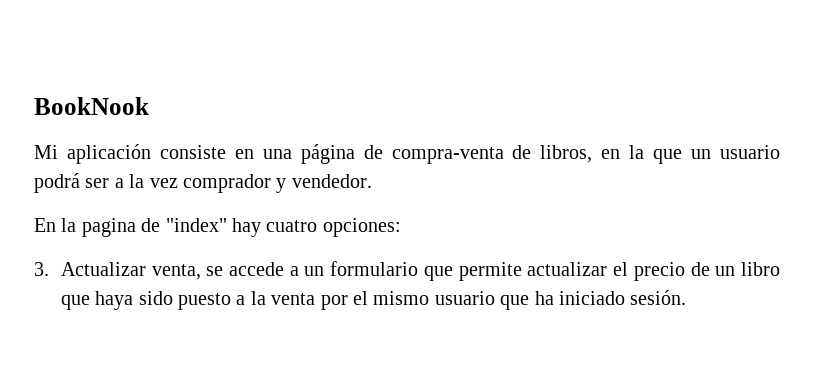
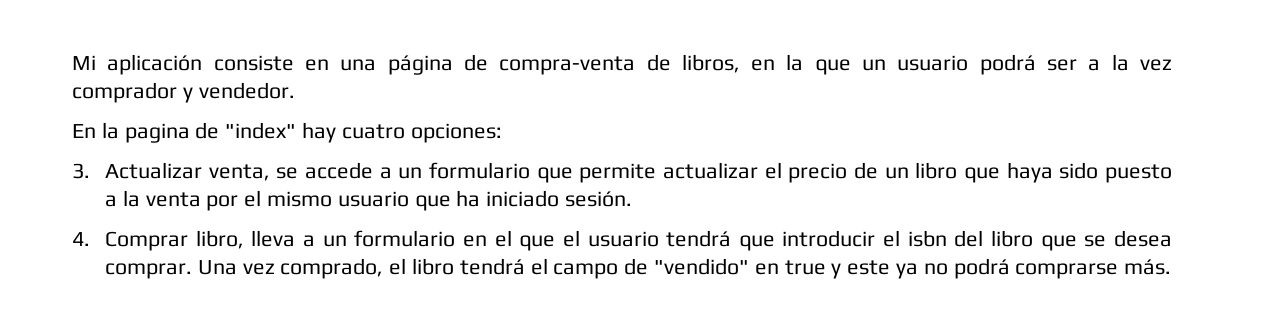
[34,97,149,115] BookNook // -> (72, 62) none
(687, 297) none -> [72,230,1172,251] [104,258,1172,279] // 4. Comprar libro, lleva a un formulario en el que el usuario tendrá que introducir el isbn del libro que se desea comprar. Una vez comprado, el libro tendrá el campo de "vendido" en true y este ya no podrá comprarse más.

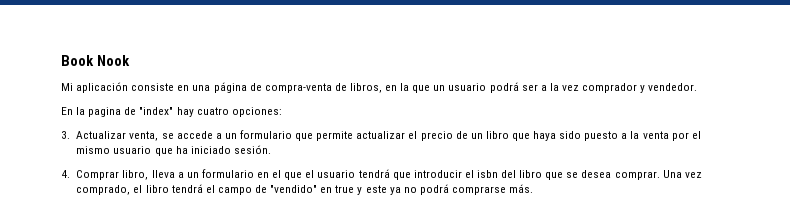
(72, 62) none -> [61,55,130,66] Book Nook //

